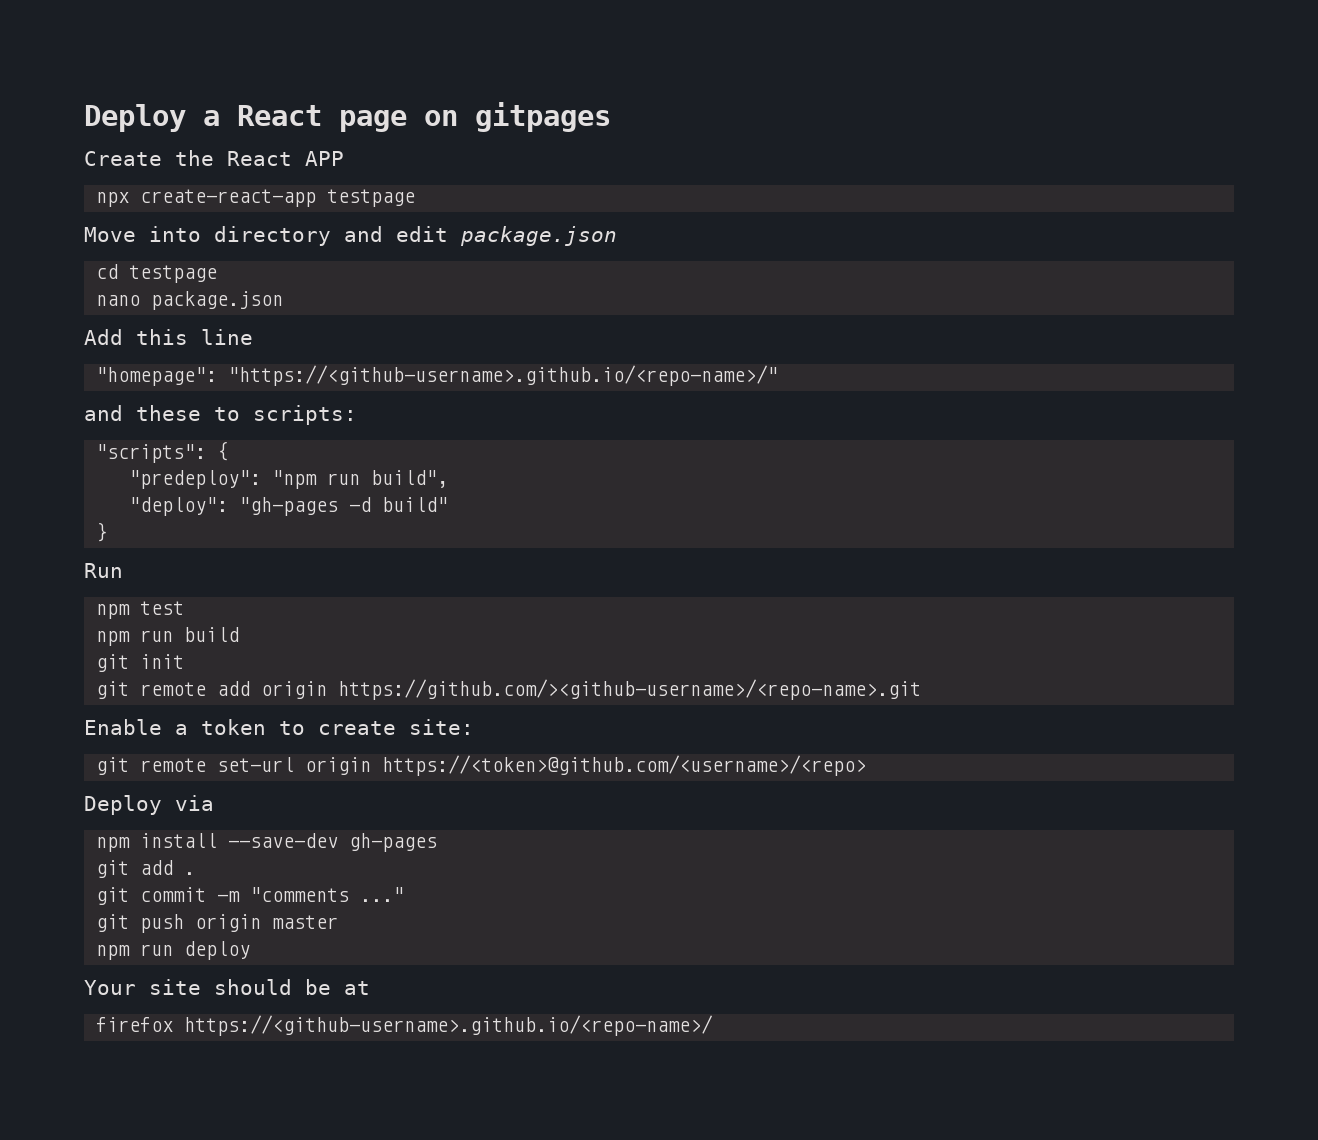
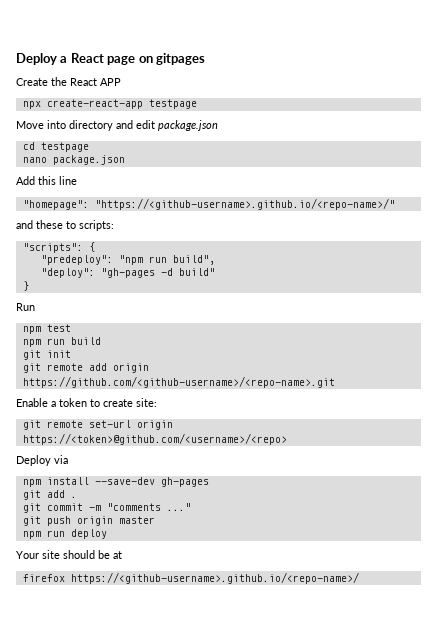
[338,679,922,700] https://github.com/><github-username>/<repo-name>.git -> [22,376,335,388] https://github.com/<github-username>/<repo-name>.git

